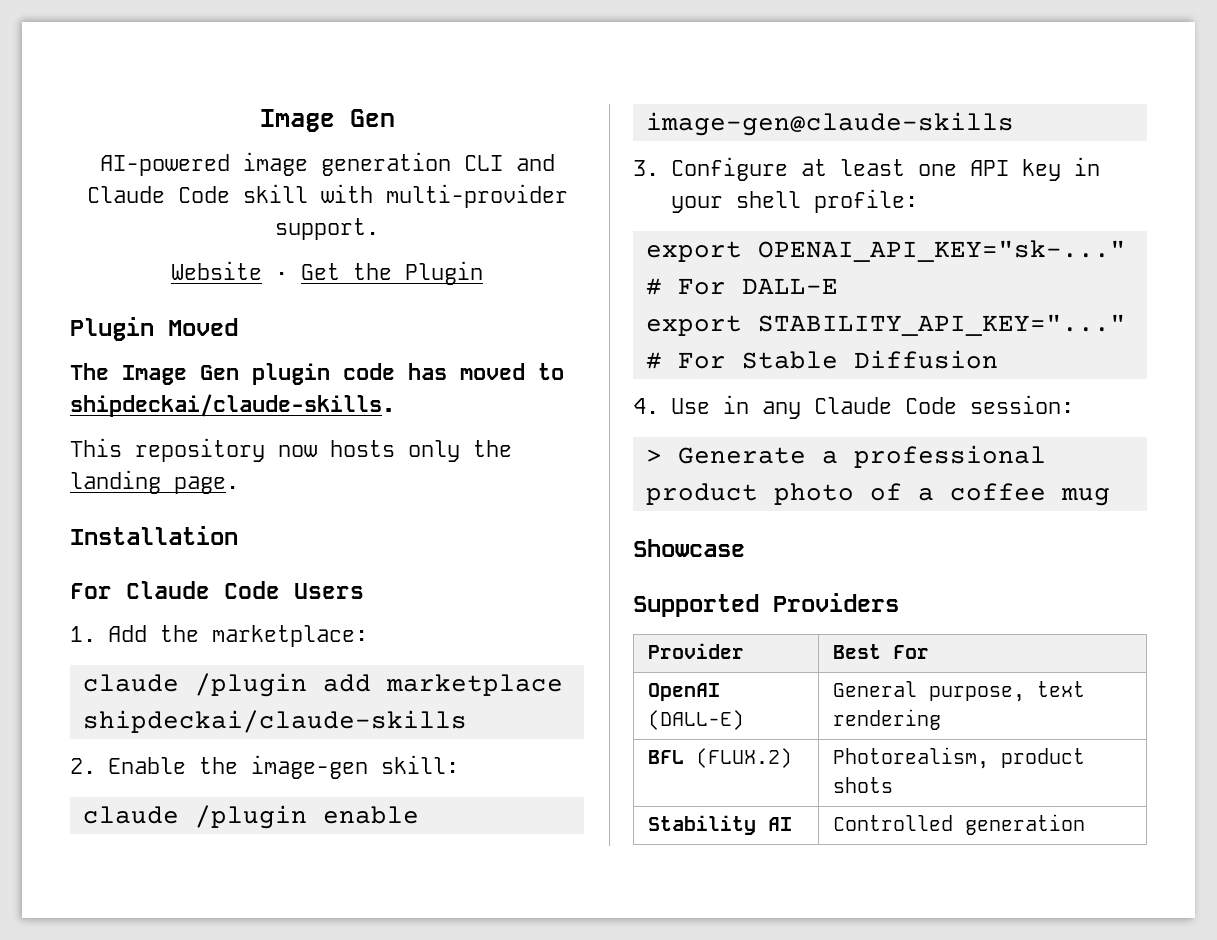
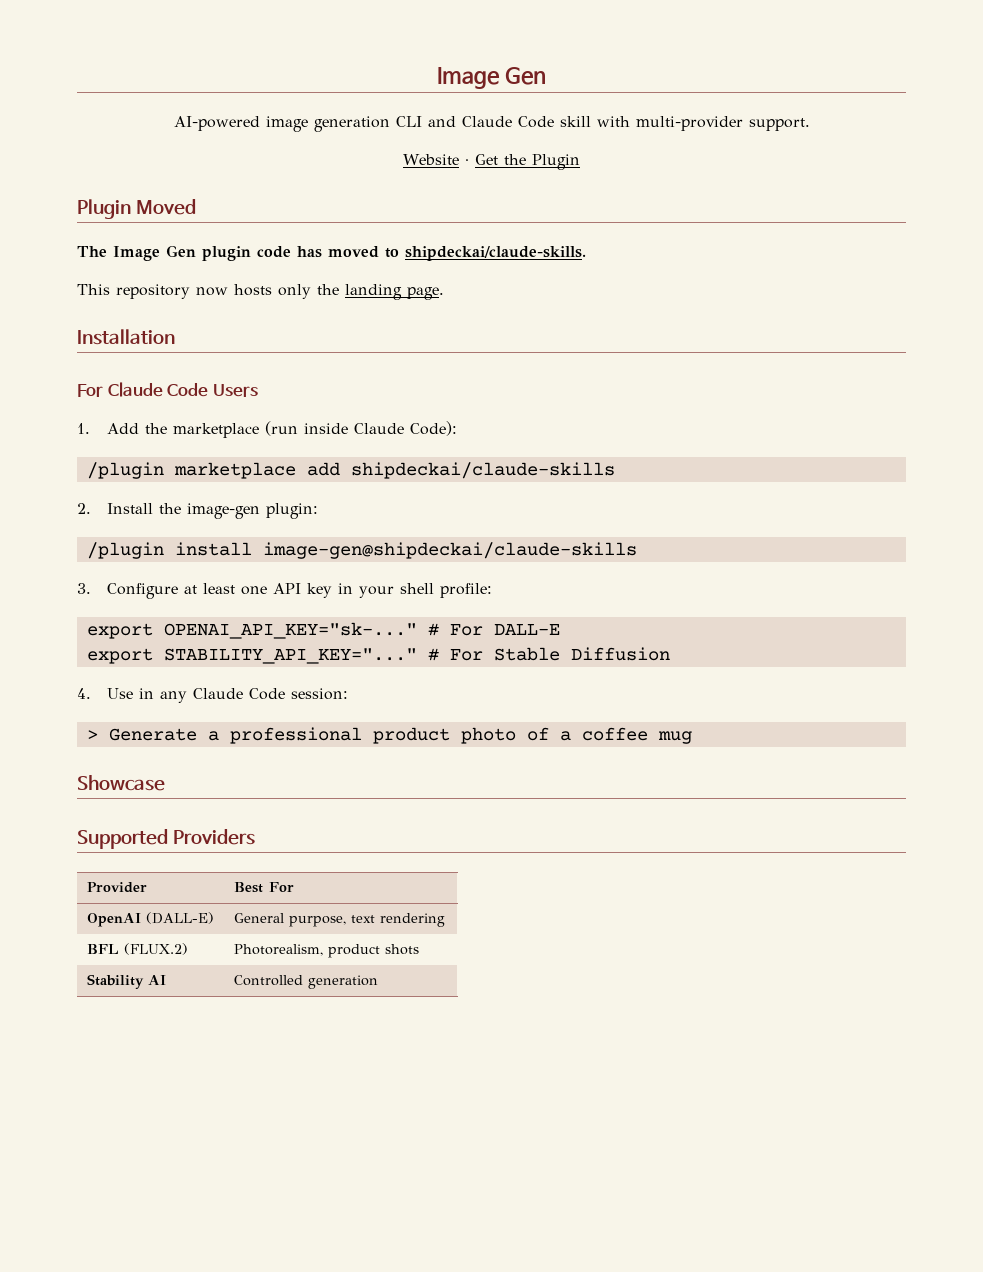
[212,625,369,647] [82,673,563,697] marketplace: // claude /plugin add marketplace -> [173,421,458,438] [86,462,340,479] marketplace (run inside Claude Code): // /plugin marketplace add
[108,757,187,774] Enable -> [107,503,154,514] Install
[381,755,460,774] [82,805,419,829] [645,112,1014,136] skill: // claude /plugin enable image-gen@claude-skills -> [266,503,319,519] [86,542,637,559] plugin: // /plugin install image-gen@shipdeckai/claude-skills

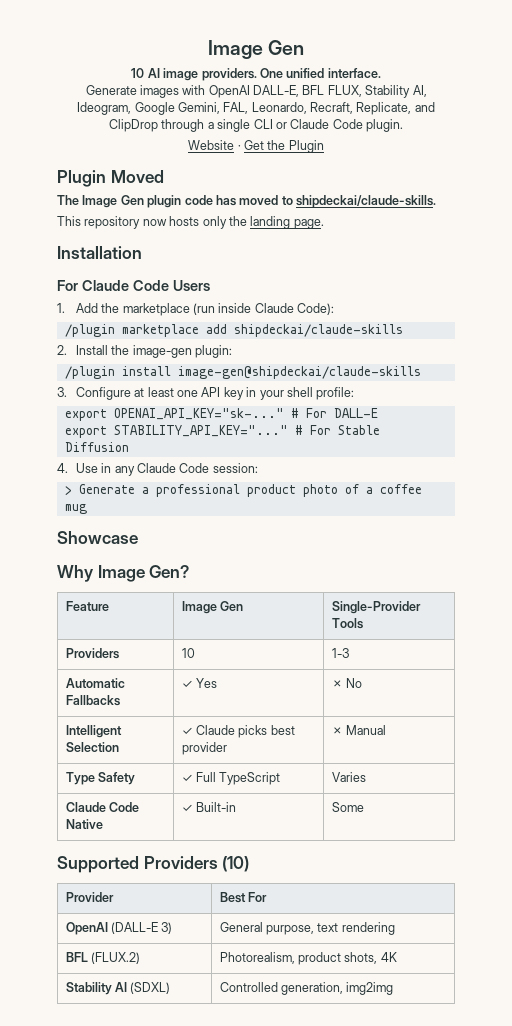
[173,116,810,132] AI-powered image generation CLI and Claude Code skill with multi-provider support. -> [131,68,381,81] [85,85,427,98] [77,102,435,115] [109,119,403,132] 10 AI image providers. One unified interface. // Generate images with OpenAI DALL-E, BFL FLUX, Stability AI, Ideogram, Google Gemini, FAL, Leonardo, Recraft, Replicate, and ClipDrop through a single CLI or Claude Code plugin.
(165, 783) none -> [57,565,190,582] [65,601,109,611] [181,601,243,614] [331,601,421,614] [331,618,363,629] [65,648,119,659] [181,648,195,658] [331,648,349,658] [65,678,125,688] [65,695,120,706] [181,678,217,688] [331,678,362,688] [65,725,122,738] [65,742,119,752] [181,725,295,738] [181,742,227,755] [331,725,386,735] [65,772,135,785] [181,772,281,785] [331,772,366,782] [65,802,139,812] [65,819,103,829] [181,802,236,812] [331,802,364,812] // Why Image Gen? // Feature | Image Gen | Single-Provider Tools // Providers | 10 | 1-3 // Automatic Fallbacks | ✓ Yes | ✗ No // Intelligent Selection | ✓ Claude picks best provider | ✗ Manual // Type Safety | ✓ Full TypeScript | Varies // Claude Code Native | ✓ Built-in | Some
(256, 837) none -> [222,856,250,872] (10)
[145,912,214,924] (DALL-E) -> [110,922,173,934] (DALL-E 3)
[384,944,419,955] shots -> [344,952,397,964] shots, 4K
(166, 980) none -> [130,982,171,994] (SDXL)
[307,975,378,989] generation -> [280,982,394,995] generation, img2img

